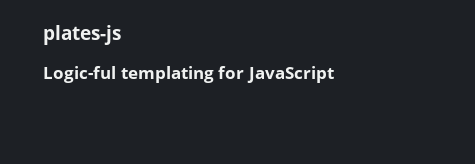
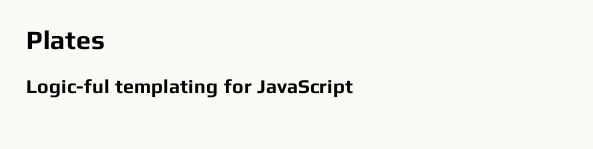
[43,25,121,45] plates-js -> [26,30,105,50] Plates

